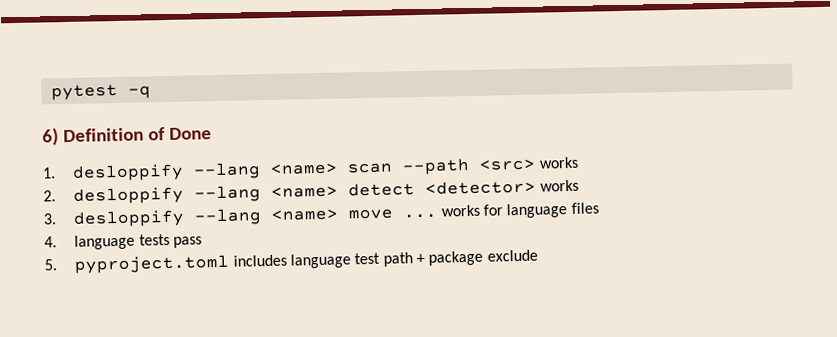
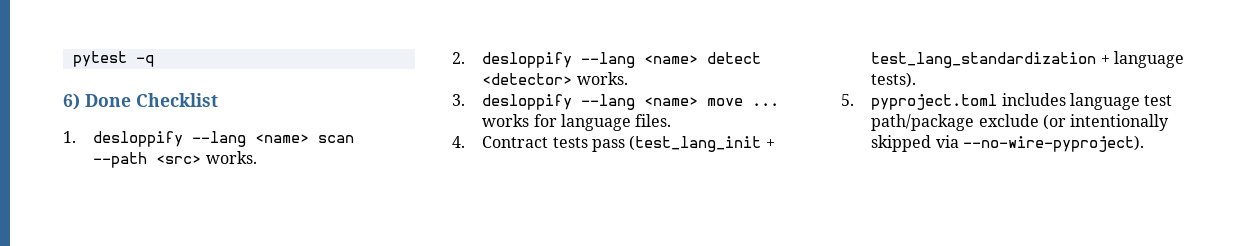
[62,127,165,143] Definition of -> (80, 101) none
(212, 133) none -> [136,93,218,107] Checklist
[538,156,579,169] works -> [205,151,257,164] works.
[539,179,579,192] works -> [576,72,628,85] works.
[570,202,599,214] files -> [635,114,672,127] files.
[74,234,136,250] language -> [482,136,549,148] Contract
(203, 242) none -> [629,135,775,152] [871,51,1184,68] [871,72,917,88] (test_lang_init + test_lang_standardization + language tests).
[382,249,538,267] path + package exclude -> [871,114,1170,131] [871,135,1144,152] path/package exclude (or intentionally skipped via --no-wire-pyproject).

